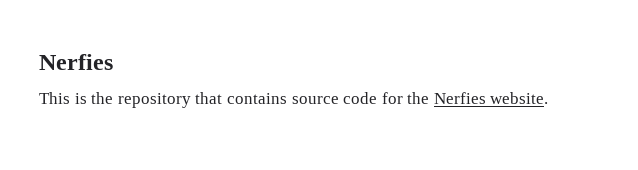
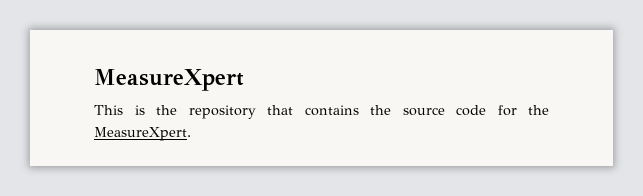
[39,54,113,70] Nerfies -> [94,69,244,91] MeasureXpert
(287, 98) none -> [370,105,391,115] the
[433,92,549,104] Nerfies website. -> [94,127,191,141] MeasureXpert.

